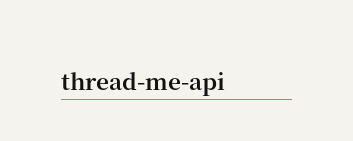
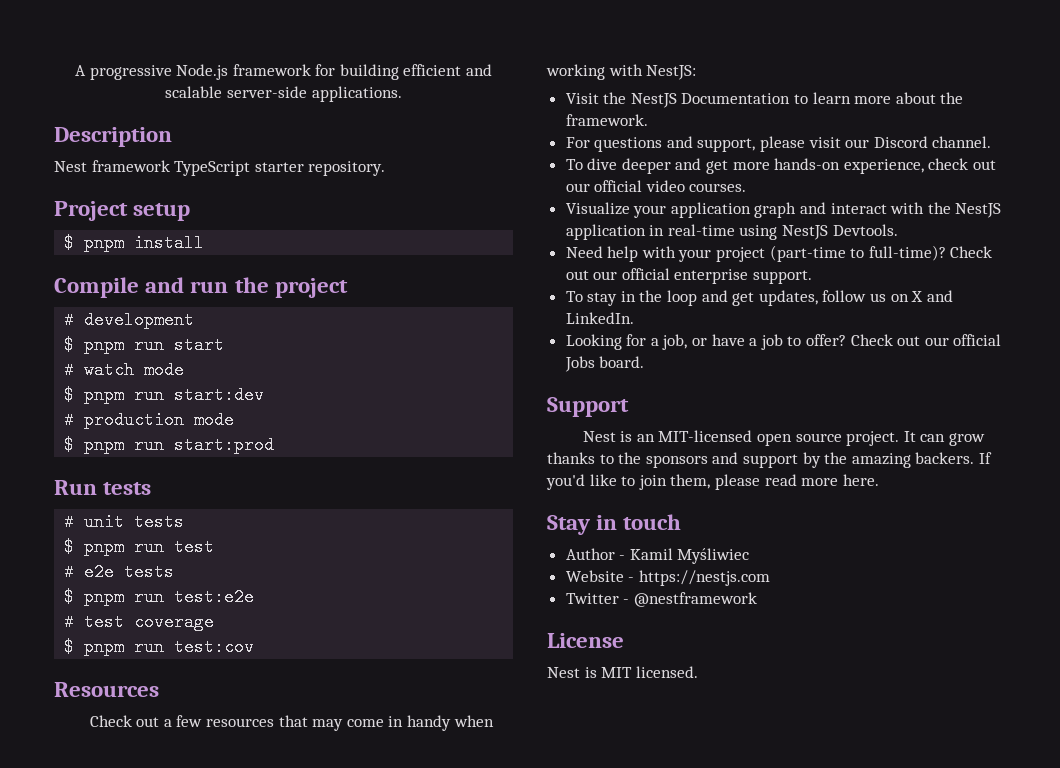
[61,72,225,96] thread-me-api -> [74,64,493,80] [165,86,402,102] [54,127,172,147] [54,160,386,176] [54,201,191,221] [64,234,205,252] [54,277,348,298] [64,311,195,329] [64,336,225,354] [64,361,185,379] [64,386,265,404] [64,411,235,429] [64,436,275,454] [54,480,152,495] [64,513,185,531] [64,538,215,556] [64,563,175,581] [64,588,255,606] [64,613,215,631] [64,638,255,656] [54,682,159,697] [89,715,494,731] [546,64,697,80] [565,92,964,108] [565,114,648,126] [565,136,992,152] [565,158,997,174] [565,180,747,192] [565,202,1002,218] [565,224,898,240] [565,245,993,262] [565,268,813,284] [565,290,953,306] [565,312,634,324] [565,334,1002,350] [564,356,645,372] [547,397,629,417] [582,430,985,446] [547,452,992,468] [546,474,879,490] [547,514,682,535] [565,548,750,564] [565,570,770,586] [565,592,757,607] [547,633,624,648] [547,666,698,678] A progressive Node.js framework for building efficient and scalable server-side applications. // Description // Nest framework TypeScript starter repository. // Project setup // $ pnpm install // Compile and run the project // # development // $ pnpm run start // # watch mode // $ pnpm run start:dev // # production mode // $ pnpm run start:prod // Run tests // # unit tests // $ pnpm run test // # e2e tests // $ pnpm run test:e2e // # test coverage // $ pnpm run test:cov // Resources // Check out a few resources that may come in handy when working with NestJS: // Visit the NestJS Documentation to learn more about the framework. // For questions and support, please visit our Discord channel. // To dive deeper and get more hands-on experience, check out our official video courses. // Visualize your application graph and interact with the NestJS application in real-time using NestJS Devtools. // Need help with your project (part-time to full-time)? Check out our official enterprise support. // To stay in the loop and get updates, follow us on X and LinkedIn. // Looking for a job, or have a job to offer? Check out our official Jobs board. // Support // Nest is an MIT-licensed open source project. It can grow thanks to the sponsors and support by the amazing backers. If you'd like to join them, please read more here. // Stay in touch // Author - Kamil Myśliwiec // Website - https://nestjs.com // Twitter - @nestframework // License // Nest is MIT licensed.

